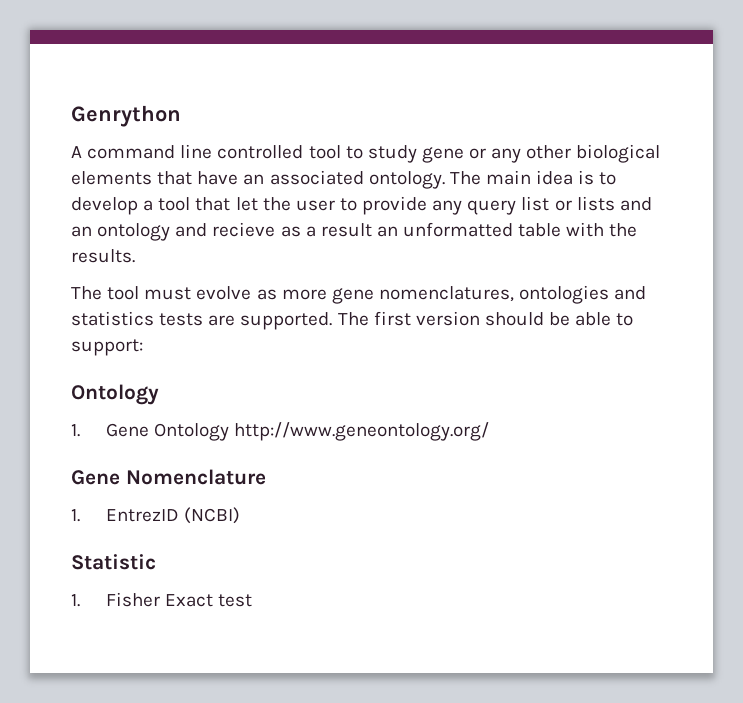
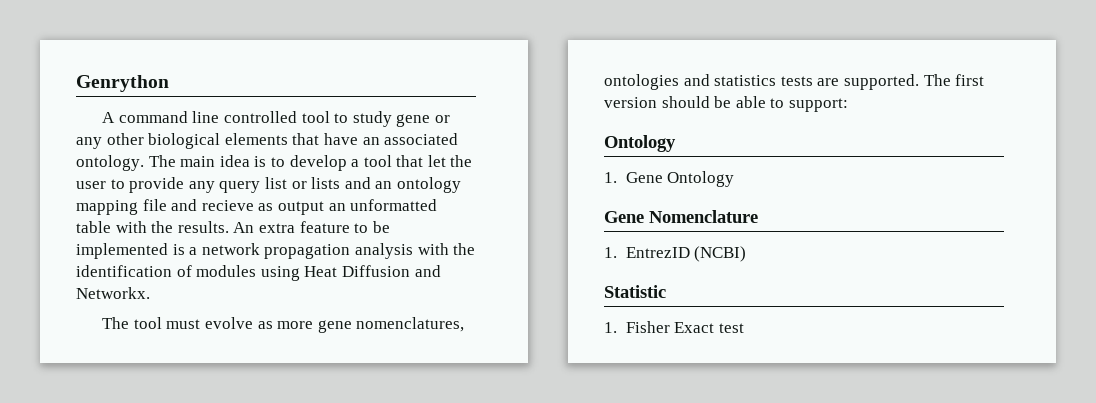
(171, 232) none -> [76,199,167,215] mapping file
[305,223,372,237] a result -> [277,201,324,215] output
(135, 256) none -> [233,221,390,233] [76,243,476,259] [76,265,441,281] [76,287,150,299] An extra feature to be implemented is a network propagation analysis with the identification of modules using Heat Diffusion and Networkx.
[234,422,490,441] http://www.geneontology.org/ -> (735, 179) none

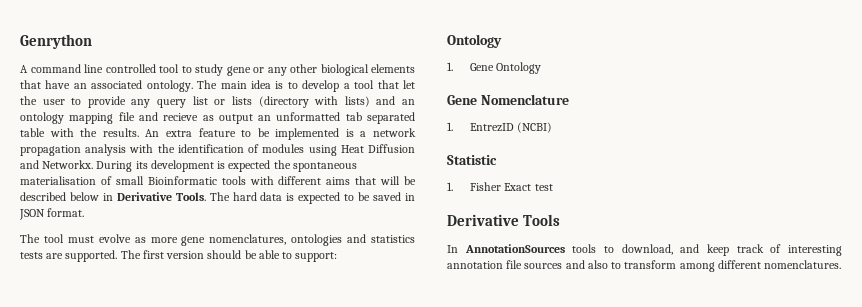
(341, 183) none -> [258,96,370,108] (directory with lists)
(438, 205) none -> [345,112,416,124] tab separated
(150, 293) none -> [96,160,357,172] [20,176,416,185] [20,192,415,204] [19,208,85,220] During its development is expected the spontaneous materialisation of small Bioinformatic tools with different aims that will be described below in Derivative Tools. The hard data is expected to be saved in JSON format.
(744, 328) none -> [447,214,561,226] [447,244,842,256] [447,260,842,272] // Derivative Tools // In AnnotationSources tools to download, and keep track of interesting annotation file sources and also to transform among different nomenclatures.

